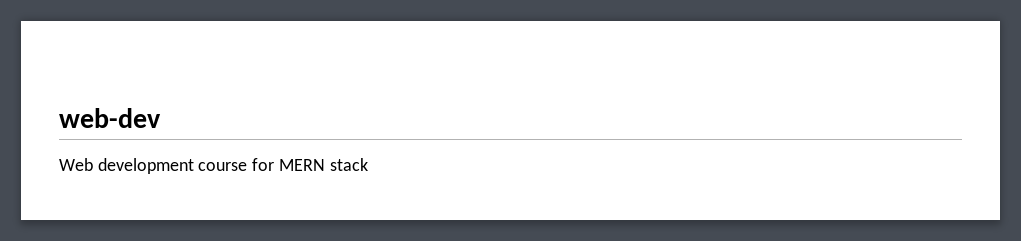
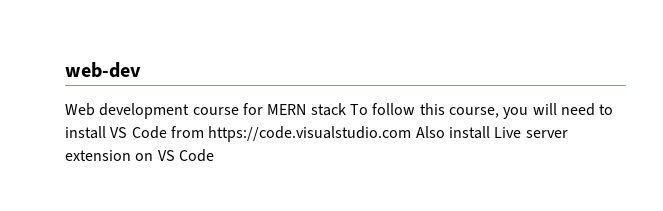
(368, 164) none -> [349,103,614,119] [65,126,568,142] [65,149,214,162] To follow this course, you will need to install VS Code from https://code.visualstudio.com Also install Live server extension on VS Code

